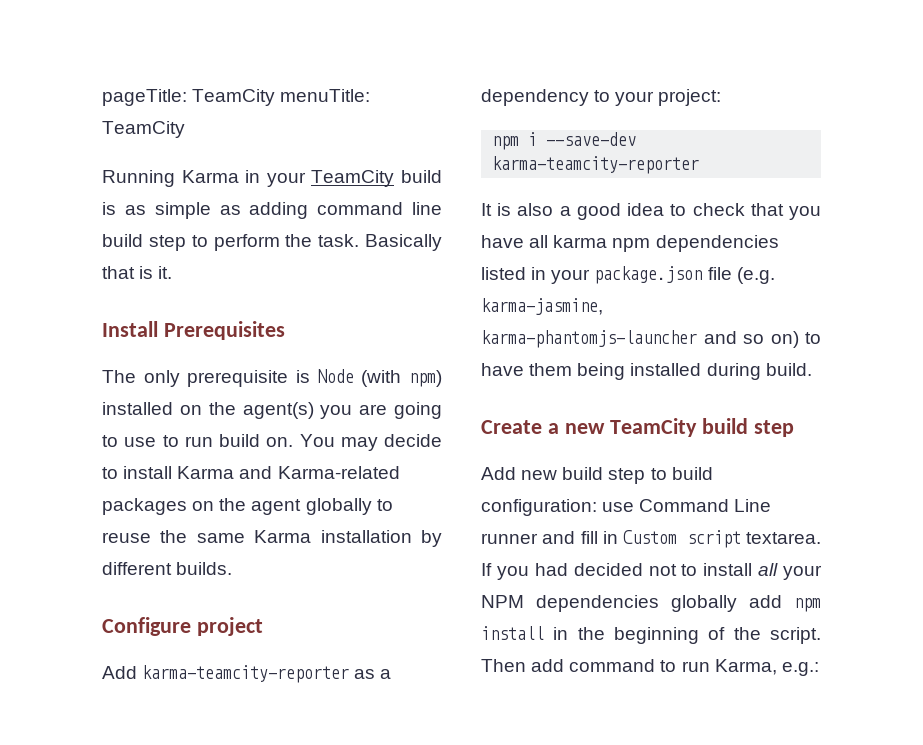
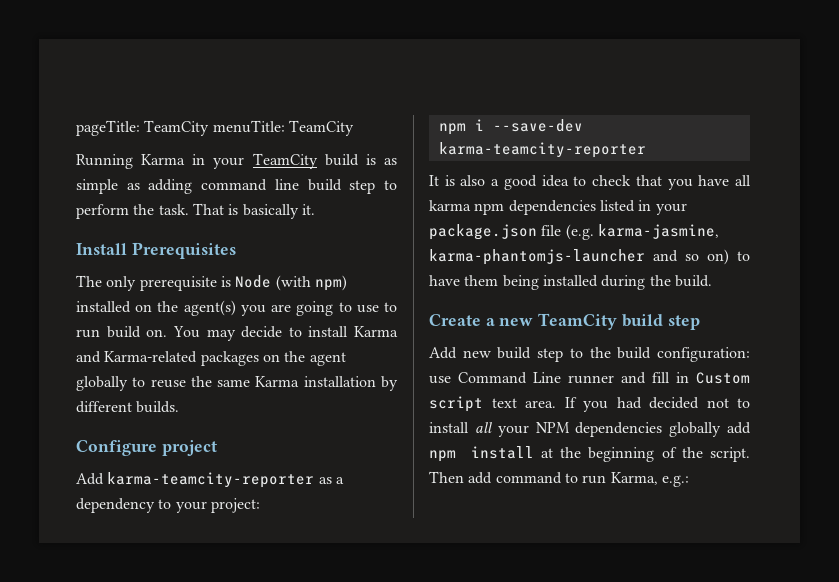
[365,234,443,251] [102,266,154,279] Basically that is -> [192,203,299,219] That is basically
(761, 371) none -> [649,275,671,286] the
(667, 474) none -> [589,347,611,358] the
[746,532,821,544] textarea. -> [491,398,556,408] text area.
[553,627,569,640] in -> [541,448,554,458] at

